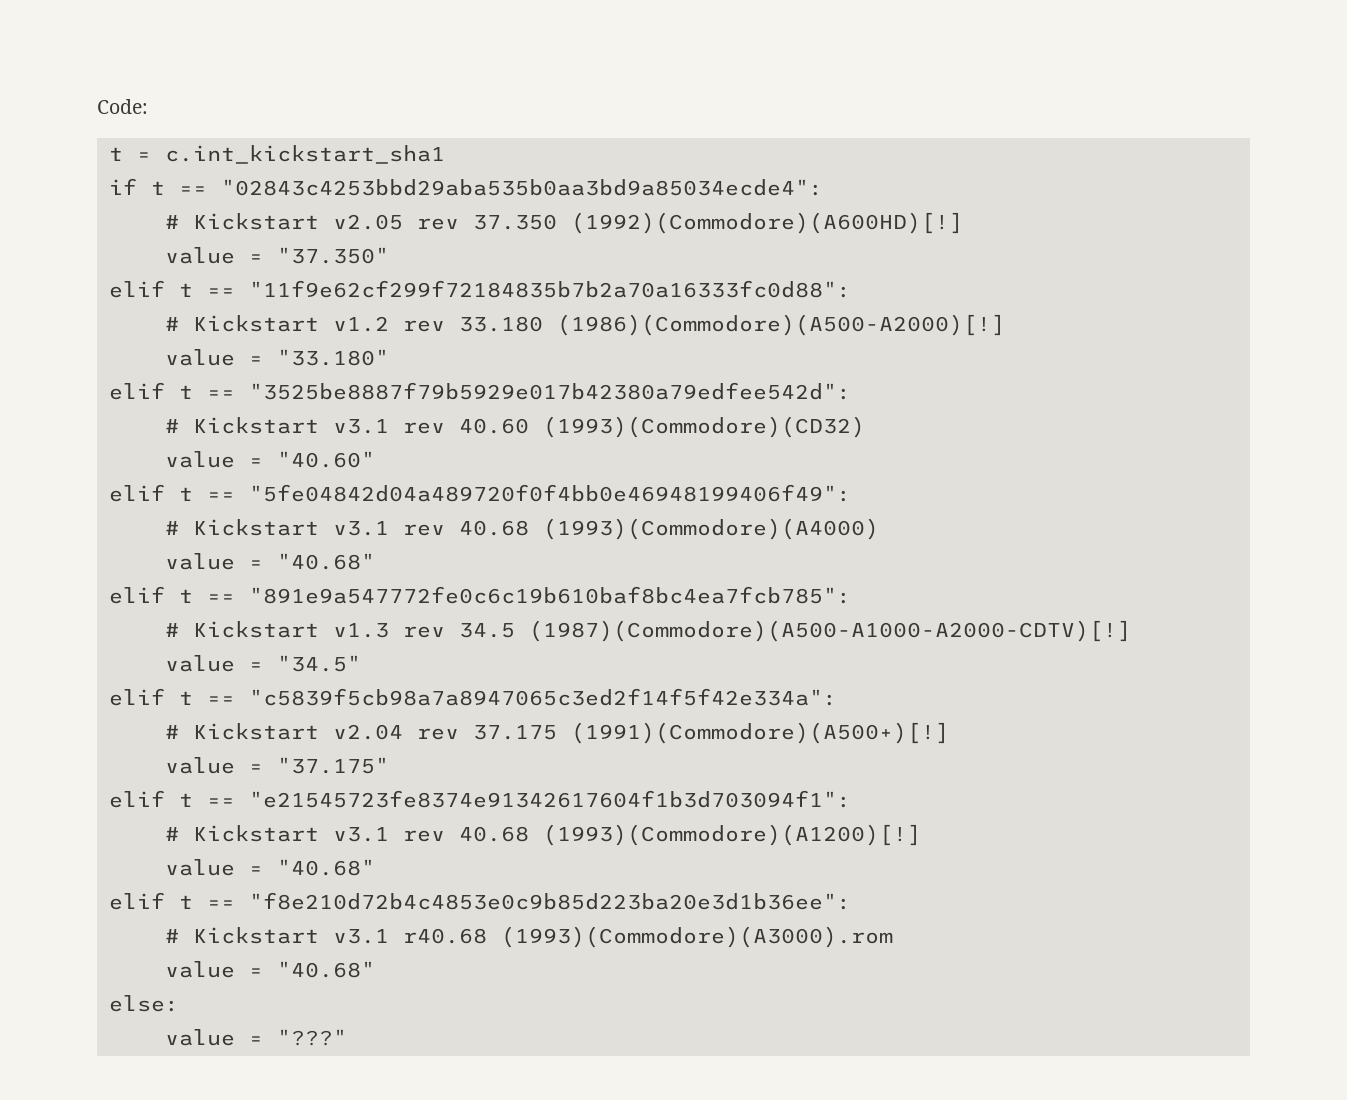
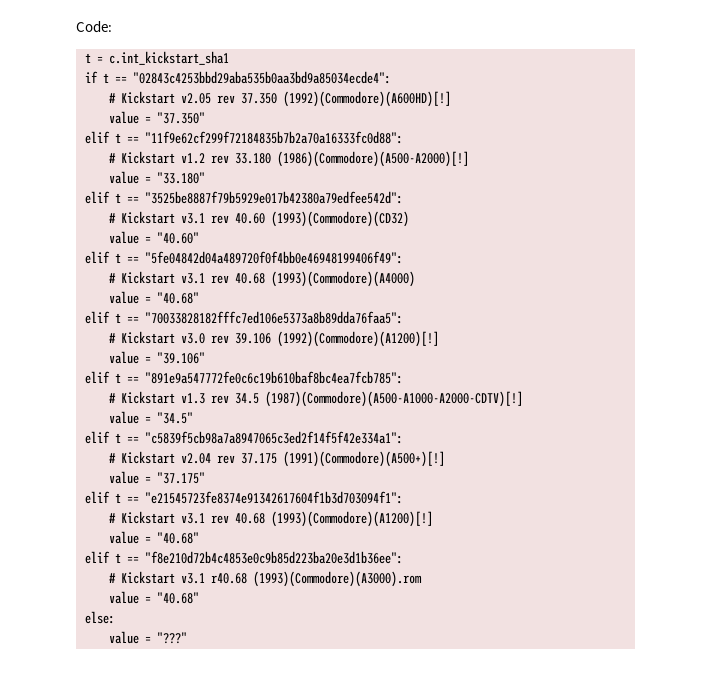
(375, 561) none -> [85,311,403,324] [109,331,439,347] [109,351,205,364] // elif t == "70033828182fffc7ed106e5373a8b89dda76faa5": // # Kickstart v3.0 rev 39.106 (1992)(Commodore)(A1200)[!] // value = "39.106"
[248,688,837,706] "c5839f5cb98a7a8947065c3ed2f14f5f42e334a": -> [145,431,403,444] "c5839f5cb98a7a8947065c3ed2f14f5f42e334a1":

